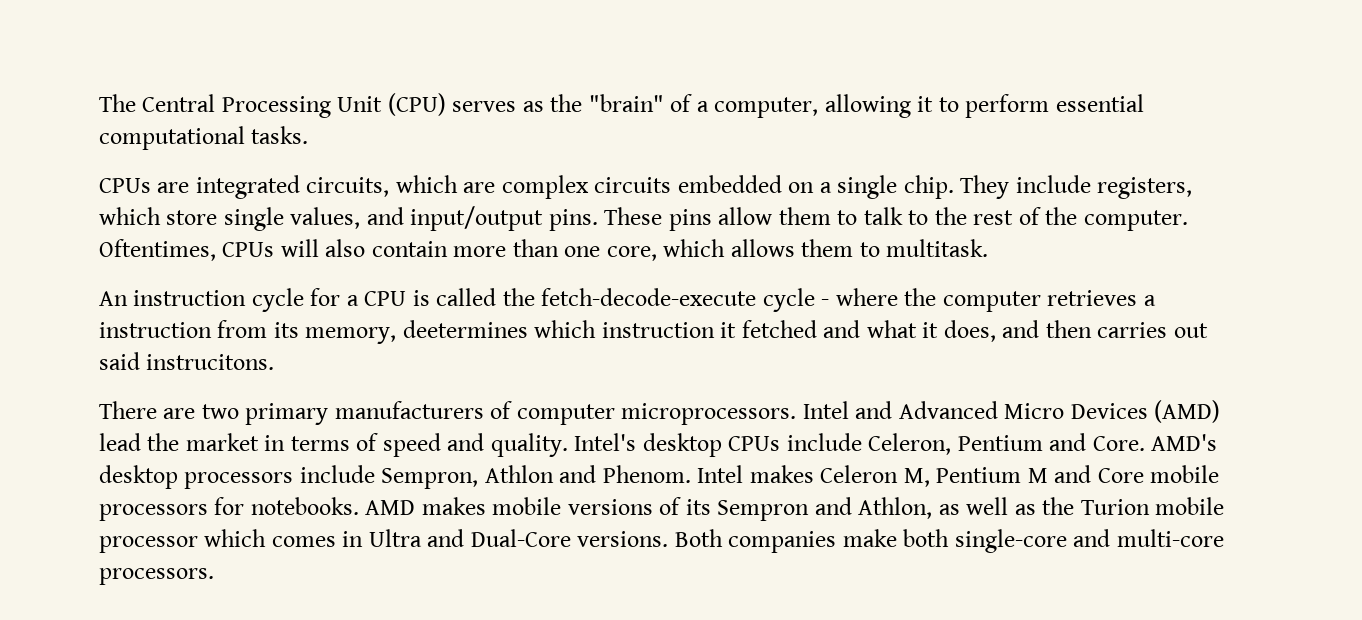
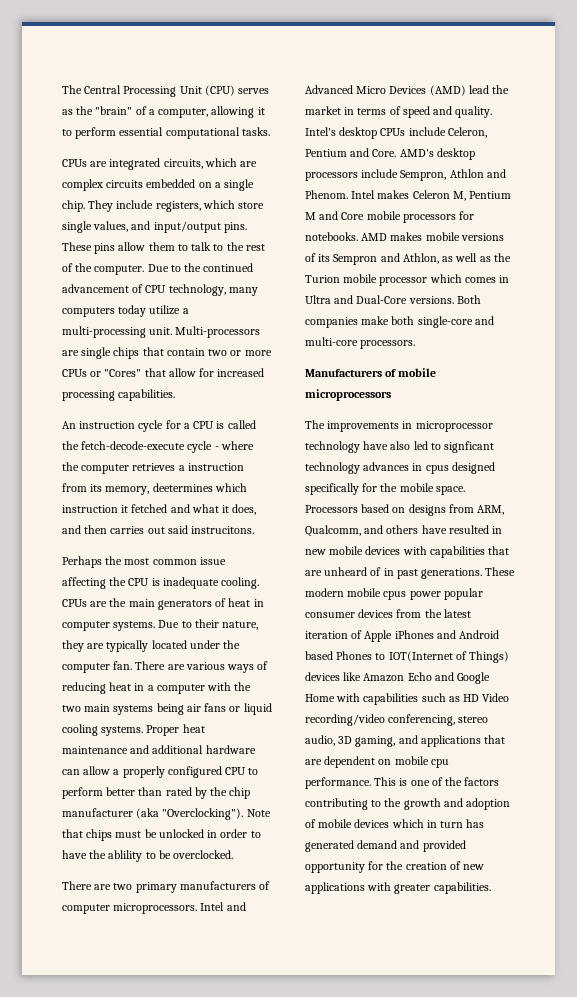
[99,239,989,261] Oftentimes, CPUs will also contain more than one core, which allows them to multitask. -> [147,263,254,272] [62,284,258,296] [62,305,189,317] [62,326,261,338] [62,347,272,359] [62,368,265,377] [62,389,176,401] Due to the continued advancement of CPU technology, many computers today utilize a multi-processing unit. Multi-processors are single chips that contain two or more CPUs or "Cores" that allow for increased processing capabilities.
(275, 362) none -> [62,556,226,568] [62,577,260,589] [62,598,264,610] [62,619,259,631] [62,640,241,652] [62,661,269,673] [62,682,252,694] [62,703,272,715] [62,724,205,736] [62,745,256,754] [62,766,259,778] [62,787,251,799] [62,808,271,820] [62,829,261,841] [62,850,234,862] // Perhaps the most common issue affecting the CPU is inadequate cooling. CPUs are the main generators of heat in computer systems. Due to their nature, they are typically located under the computer fan. There are various ways of reducing heat in a computer with the two main systems being air fans or liquid cooling systems. Proper heat maintenance and additional hardware can allow a properly configured CPU to perform better than rated by the chip manufacturer (aka "Overclocking"). Note that chips must be unlocked in order to have the ablility to be overclocked.
(214, 576) none -> [305,368,437,377] [305,389,391,401] [305,420,493,432] [305,441,495,453] [305,462,495,474] [305,483,465,495] [305,504,505,516] [305,525,503,537] [305,546,510,558] [305,567,516,579] [305,588,483,600] [305,609,471,618] [305,630,500,642] [305,651,510,663] [305,672,491,684] [305,693,510,705] [305,714,489,726] [305,735,506,747] [305,756,449,768] [305,777,500,789] [305,798,511,810] [305,819,485,828] [305,840,466,852] [305,861,485,873] [305,882,491,894] // Manufacturers of mobile microprocessors // The improvements in microprocessor technology have also led to signficant technology advances in cpus designed specifically for the mobile space. Processors based on designs from ARM, Qualcomm, and others have resulted in new mobile devices with capabilities that are unheard of in past generations. These modern mobile cpus power popular consumer devices from the latest iteration of Apple iPhones and Android based Phones to IOT(Internet of Things) devices like Amazon Echo and Google Home with capabilities such as HD Video recording/video conferencing, stereo audio, 3D gaming, and applications that are dependent on mobile cpu performance. This is one of the factors contributing to the growth and adoption of mobile devices which in turn has generated demand and provided opportunity for the creation of new applications with greater capabilities.

